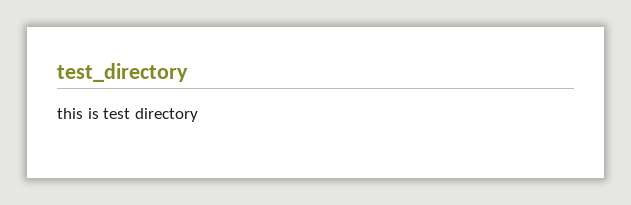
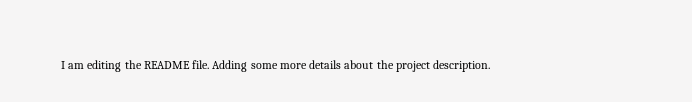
[57,63,188,82] [57,108,198,122] test_directory // this is test directory -> [61,60,491,72] I am editing the README file. Adding some more details about the project description.

